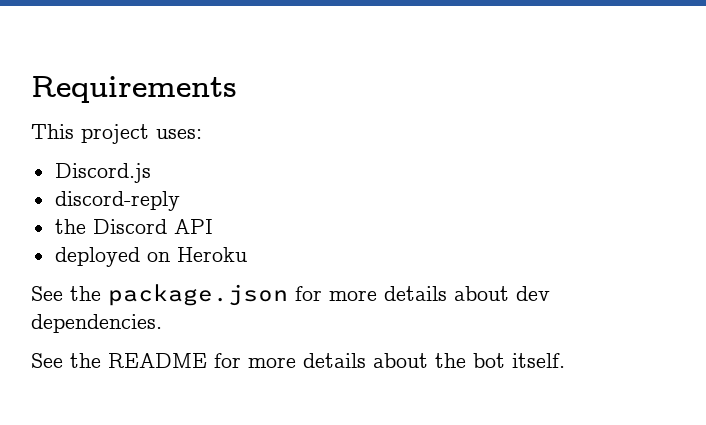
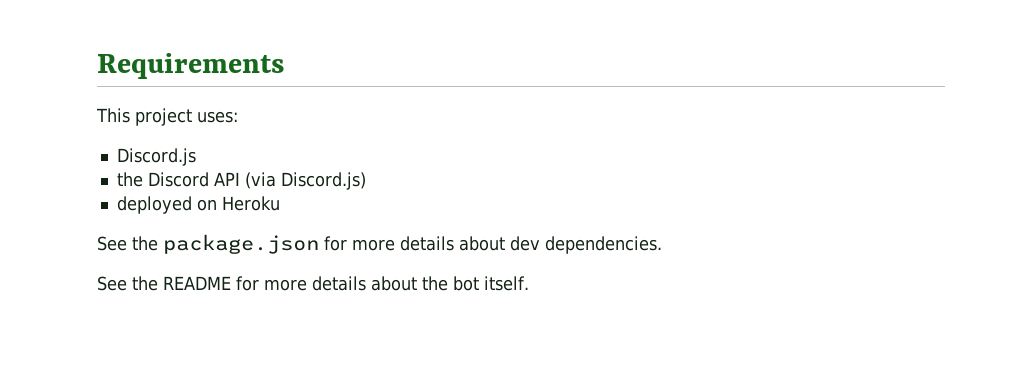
[54,191,180,211] // discord-reply -> (196, 157) none
(213, 226) none -> [244,172,366,190] (via Discord.js)

